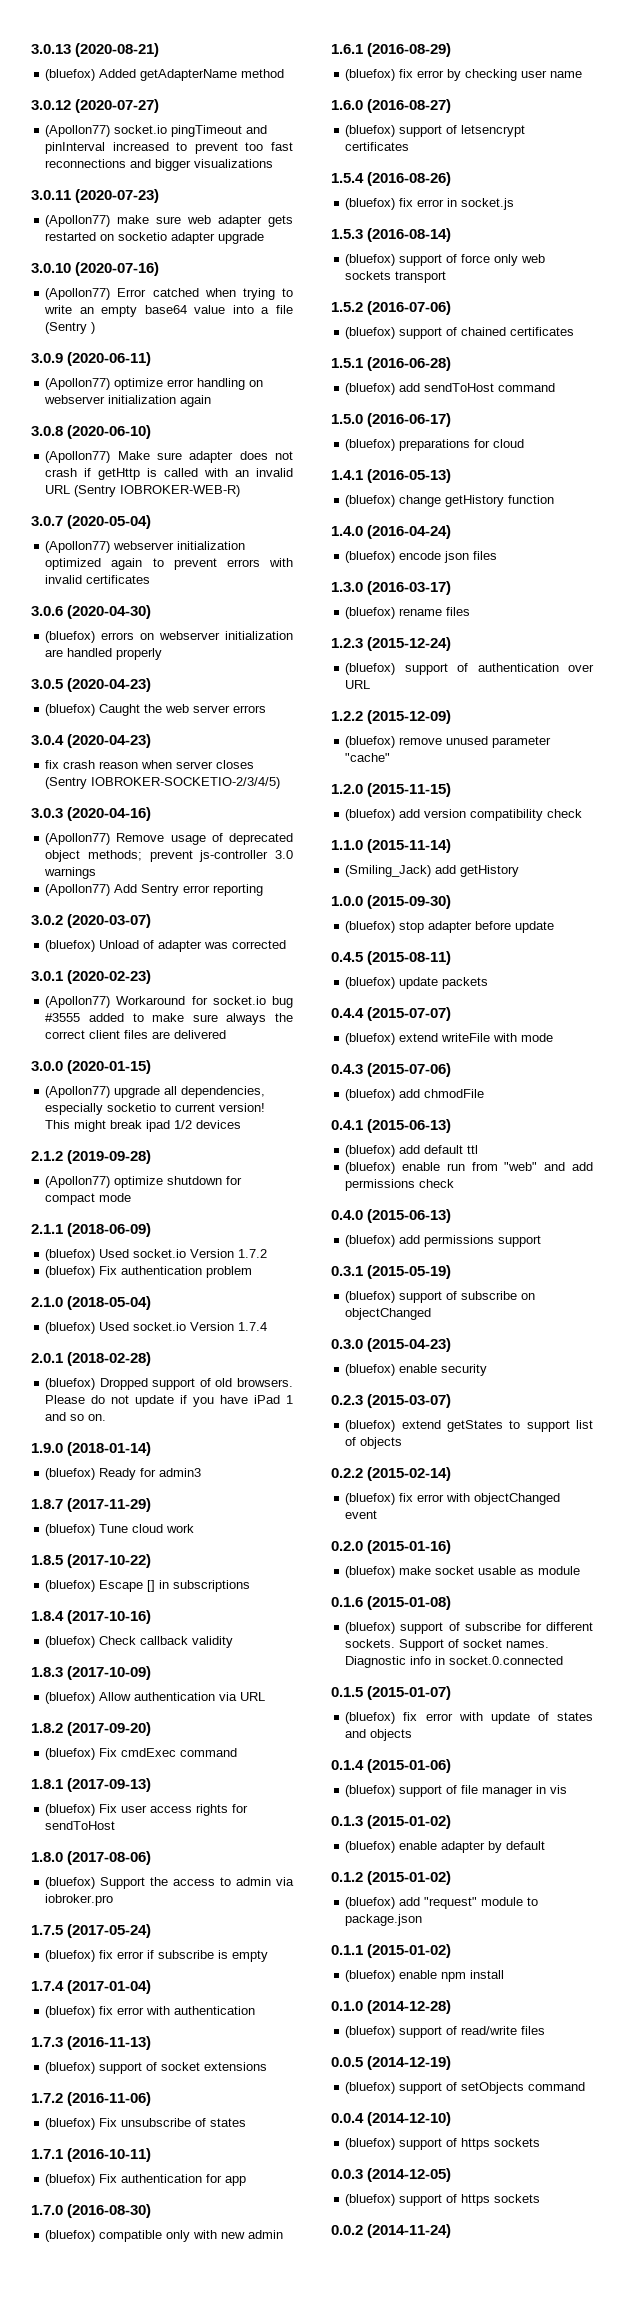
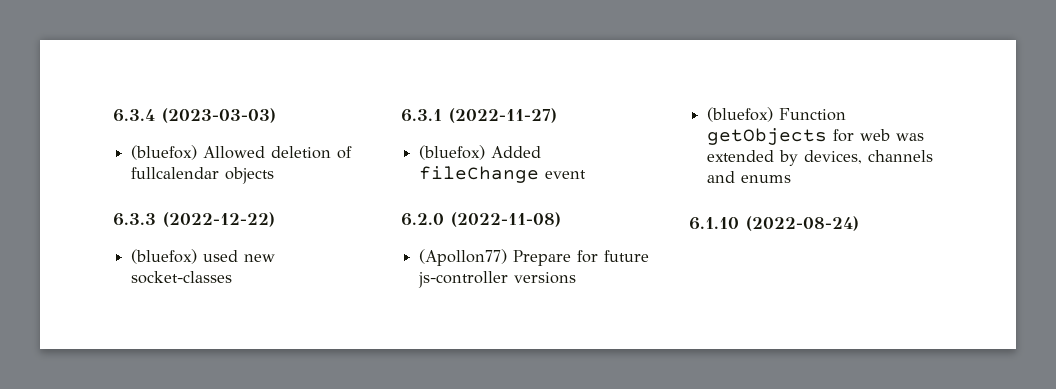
[31,43,160,57] [45,69,285,81] [31,99,160,113] [45,125,268,137] [45,142,293,154] [45,159,274,171] [31,189,160,203] [45,215,293,227] [45,232,265,244] [31,262,160,276] [45,288,293,300] [44,305,293,317] [45,322,96,334] [31,352,152,366] [45,378,264,390] [44,395,212,407] [31,425,152,439] [45,451,293,463] [45,468,293,480] [45,485,241,497] [31,515,152,529] [45,541,246,553] [45,558,293,570] [45,575,151,584] [31,605,152,619] [45,631,293,643] [45,648,163,660] [31,678,152,692] [45,704,267,716] [31,734,152,748] [45,760,255,769] [45,777,281,789] [31,807,152,821] [45,833,293,845] [45,850,293,862] [44,867,97,879] [45,884,264,896] [31,914,152,928] [45,940,287,952] [31,970,152,984] [45,996,293,1008] [45,1013,293,1025] [45,1030,227,1039] [31,1060,152,1074] [45,1086,266,1098] [45,1103,266,1115] [45,1120,242,1132] [31,1150,152,1164] [45,1176,243,1188] [45,1193,132,1205] [31,1223,152,1237] [45,1249,268,1261] [45,1266,253,1278] [31,1296,152,1310] [45,1322,268,1334] [31,1352,152,1366] [45,1378,293,1390] [45,1395,293,1407] [45,1412,107,1421] [31,1442,152,1456] [45,1468,202,1480] [31,1498,152,1512] [45,1524,195,1536] [31,1554,152,1568] [45,1580,251,1592] [31,1610,152,1624] [45,1636,234,1648] [31,1666,152,1680] [45,1692,266,1704] [31,1722,152,1736] [45,1748,238,1760] [31,1778,152,1792] [45,1804,249,1816] [45,1821,116,1830] [31,1851,152,1865] [45,1877,294,1889] [45,1894,114,1906] [31,1924,152,1938] [45,1950,269,1962] [31,1980,152,1994] [45,2006,256,2018] [31,2036,152,2050] [45,2062,268,2074] [31,2092,152,2106] [45,2118,247,2130] [31,2148,152,2162] [45,2174,247,2186] [31,2204,152,2218] [45,2230,284,2242] [331,43,452,57] [345,69,583,81] [331,99,452,113] [345,125,526,137] [345,142,410,151] [331,172,452,186] [345,198,515,210] [331,228,452,242] [345,254,546,266] [345,271,447,283] [331,301,452,315] [345,327,575,339] [331,357,452,371] [345,383,556,395] [331,413,452,427] [345,439,525,451] [331,469,452,483] [345,495,555,507] [331,525,452,539] [345,551,498,563] [331,581,452,595] [345,607,471,619] [331,637,452,651] [345,663,594,675] [345,680,371,689] [331,710,452,724] [345,736,552,748] [345,753,391,762] [331,783,452,797] [345,809,583,821] [331,839,452,853] [345,865,520,877] [331,895,452,909] [345,921,555,933] [331,951,452,965] [345,977,489,989] [331,1007,452,1021] [345,1033,554,1045] [331,1063,452,1077] [345,1089,485,1101] [331,1119,452,1133] [345,1145,479,1157] [345,1162,593,1174] [345,1179,455,1191] [331,1209,452,1223] [345,1235,542,1247] [331,1265,452,1279] [345,1291,536,1303] [345,1308,432,1320] [331,1338,452,1352] [345,1364,488,1376] [331,1394,452,1408] [345,1420,593,1432] [345,1437,403,1449] [331,1467,452,1481] [345,1493,561,1505] [345,1510,378,1519] [331,1540,452,1554] [345,1566,581,1578] [331,1596,452,1610] [345,1622,593,1634] [345,1639,550,1651] [345,1656,564,1668] [331,1686,452,1700] [345,1712,593,1724] [345,1729,413,1741] [331,1759,452,1773] [345,1785,568,1797] [331,1815,452,1829] [345,1841,546,1853] [331,1871,452,1885] [345,1897,539,1909] [345,1914,423,1926] [331,1944,452,1958] [345,1970,505,1982] [331,2000,452,2014] [345,2026,546,2038] [331,2056,452,2070] [345,2082,586,2094] [331,2112,452,2126] [345,2138,541,2150] [331,2168,452,2182] [345,2194,541,2206] [331,2224,452,2238] 3.0.13 (2020-08-21) // (bluefox) Added getAdapterName method // 3.0.12 (2020-07-27) // (Apollon77) socket.io pingTimeout and pinInterval increased to prevent too fast reconnections and bigger visualizations // 3.0.11 (2020-07-23) // (Apollon77) make sure web adapter gets restarted on socketio adapter upgrade // 3.0.10 (2020-07-16) // (Apollon77) Error catched when trying to write an empty base64 value into a file (Sentry ) // 3.0.9 (2020-06-11) // (Apollon77) optimize error handling on webserver initialization again // 3.0.8 (2020-06-10) // (Apollon77) Make sure adapter does not crash if getHttp is called with an invalid URL (Sentry IOBROKER-WEB-R) // 3.0.7 (2020-05-04) // (Apollon77) webserver initialization optimized again to prevent errors with invalid certificates // 3.0.6 (2020-04-30) // (bluefox) errors on webserver initialization are handled properly // 3.0.5 (2020-04-23) // (bluefox) Caught the web server errors // 3.0.4 (2020-04-23) // fix crash reason when server closes (Sentry IOBROKER-SOCKETIO-2/3/4/5) // 3.0.3 (2020-04-16) // (Apollon77) Remove usage of deprecated object methods; prevent js-controller 3.0 warnings // (Apollon77) Add Sentry error reporting // 3.0.2 (2020-03-07) // (bluefox) Unload of adapter was corrected // 3.0.1 (2020-02-23) // (Apollon77) Workaround for socket.io bug #3555 added to make sure always the correct client files are delivered // 3.0.0 (2020-01-15) // (Apollon77) upgrade all dependencies, especially socketio to current version! This might break ipad 1/2 devices // 2.1.2 (2019-09-28) // (Apollon77) optimize shutdown for compact mode // 2.1.1 (2018-06-09) // (bluefox) Used socket.io Version 1.7.2 // (bluefox) Fix authentication problem // 2.1.0 (2018-05-04) // (bluefox) Used socket.io Version 1.7.4 // 2.0.1 (2018-02-28) // (bluefox) Dropped support of old browsers. Please do not update if you have iPad 1 and so on. // 1.9.0 (2018-01-14) // (bluefox) Ready for admin3 // 1.8.7 (2017-11-29) // (bluefox) Tune cloud work // 1.8.5 (2017-10-22) // (bluefox) Escape [] in subscriptions // 1.8.4 (2017-10-16) // (bluefox) Check callback validity // 1.8.3 (2017-10-09) // (bluefox) Allow authentication via URL // 1.8.2 (2017-09-20) // (bluefox) Fix cmdExec command // 1.8.1 (2017-09-13) // (bluefox) Fix user access rights for sendToHost // 1.8.0 (2017-08-06) // (bluefox) Support the access to admin via iobroker.pro // 1.7.5 (2017-05-24) // (bluefox) fix error if subscribe is empty // 1.7.4 (2017-01-04) // (bluefox) fix error with authentication // 1.7.3 (2016-11-13) // (bluefox) support of socket extensions // 1.7.2 (2016-11-06) // (bluefox) Fix unsubscribe of states // 1.7.1 (2016-10-11) // (bluefox) Fix authentication for app // 1.7.0 (2016-08-30) // (bluefox) сompatible only with new admin // 1.6.1 (2016-08-29) // (bluefox) fix error by checking user name // 1.6.0 (2016-08-27) // (bluefox) support of letsencrypt certificates // 1.5.4 (2016-08-26) // (bluefox) fix error in socket.js // 1.5.3 (2016-08-14) // (bluefox) support of force only web sockets transport // 1.5.2 (2016-07-06) // (bluefox) support of chained certificates // 1.5.1 (2016-06-28) // (bluefox) add sendToHost command // 1.5.0 (2016-06-17) // (bluefox) preparations for cloud // 1.4.1 (2016-05-13) // (bluefox) change getHistory function // 1.4.0 (2016-04-24) // (bluefox) encode json files // 1.3.0 (2016-03-17) // (bluefox) rename files // 1.2.3 (2015-12-24) // (bluefox) support of authentication over URL // 1.2.2 (2015-12-09) // (bluefox) remove unused parameter "cache" // 1.2.0 (2015-11-15) // (bluefox) add version compatibility check // 1.1.0 (2015-11-14) // (Smiling_Jack) add getHistory // 1.0.0 (2015-09-30) // (bluefox) stop adapter before update // 0.4.5 (2015-08-11) // (bluefox) update packets // 0.4.4 (2015-07-07) // (bluefox) extend writeFile with mode // 0.4.3 (2015-07-06) // (bluefox) add chmodFile // 0.4.1 (2015-06-13) // (bluefox) add default ttl // (bluefox) enable run from "web" and add permissions check // 0.4.0 (2015-06-13) // (bluefox) add permissions support // 0.3.1 (2015-05-19) // (bluefox) support of subscribe on objectChanged // 0.3.0 (2015-04-23) // (bluefox) enable security // 0.2.3 (2015-03-07) // (bluefox) extend getStates to support list of objects // 0.2.2 (2015-02-14) // (bluefox) fix error with objectChanged event // 0.2.0 (2015-01-16) // (bluefox) make socket usable as module // 0.1.6 (2015-01-08) // (bluefox) support of subscribe for different sockets. Support of socket names. Diagnostic info in socket.0.connected // 0.1.5 (2015-01-07) // (bluefox) fix error with update of states and objects // 0.1.4 (2015-01-06) // (bluefox) support of file manager in vis // 0.1.3 (2015-01-02) // (bluefox) enable adapter by default // 0.1.2 (2015-01-02) // (bluefox) add "request" module to package.json // 0.1.1 (2015-01-02) // (bluefox) enable npm install // 0.1.0 (2014-12-28) // (bluefox) support of read/write files // 0.0.5 (2014-12-19) // (bluefox) support of setObjects command // 0.0.4 (2014-12-10) // (bluefox) support of https sockets // 0.0.3 (2014-12-05) // (bluefox) support of https sockets // 0.0.2 (2014-11-24) -> [113,108,276,123] [131,145,353,160] [131,167,275,184] [113,212,275,227] [131,249,276,264] [131,271,233,284] [401,108,557,123] [419,145,542,160] [419,166,587,183] [401,212,561,227] [419,249,650,266] [418,271,577,288] [707,107,847,122] [707,128,925,145] [707,150,934,166] [707,171,792,183] [689,216,859,231] 6.3.4 (2023-03-03) // (bluefox) Allowed deletion of fullcalendar objects // 6.3.3 (2022-12-22) // (bluefox) used new socket-classes // 6.3.1 (2022-11-27) // (bluefox) Added fileChange event // 6.2.0 (2022-11-08) // (Apollon77) Prepare for future js-controller versions // (bluefox) Function getObjects for web was extended by devices, channels and enums // 6.1.10 (2022-08-24)

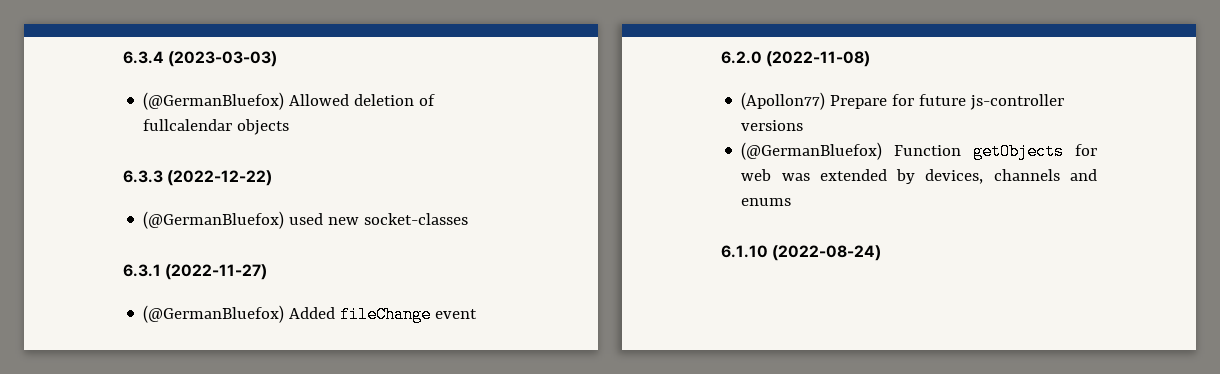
[131,145,198,160] (bluefox) -> [143,92,285,110] (@GermanBluefox)
[131,249,198,264] (bluefox) -> [143,211,285,229] (@GermanBluefox)
[419,145,486,160] (bluefox) -> [143,305,285,323] (@GermanBluefox)
[707,107,774,122] (bluefox) -> [741,142,883,160] (@GermanBluefox)

